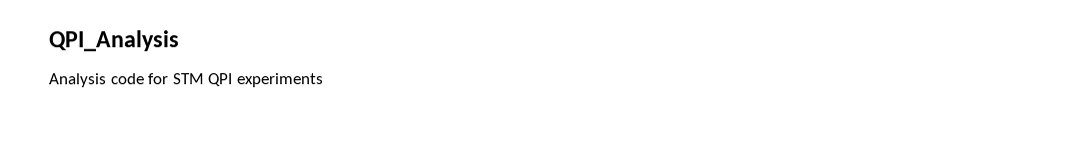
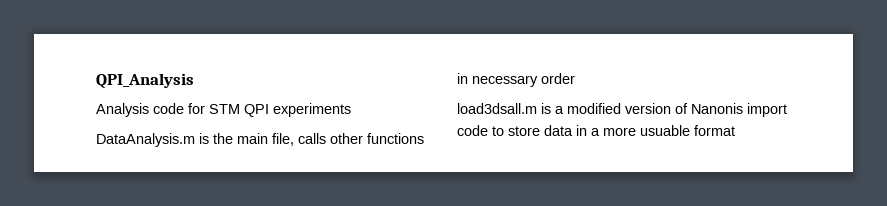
(324, 80) none -> [96,133,424,147] [457,73,575,87] [457,103,787,117] [457,125,735,136] // DataAnalysis.m is the main file, calls other functions in necessary order // load3dsall.m is a modified version of Nanonis import code to store data in a more usuable format

